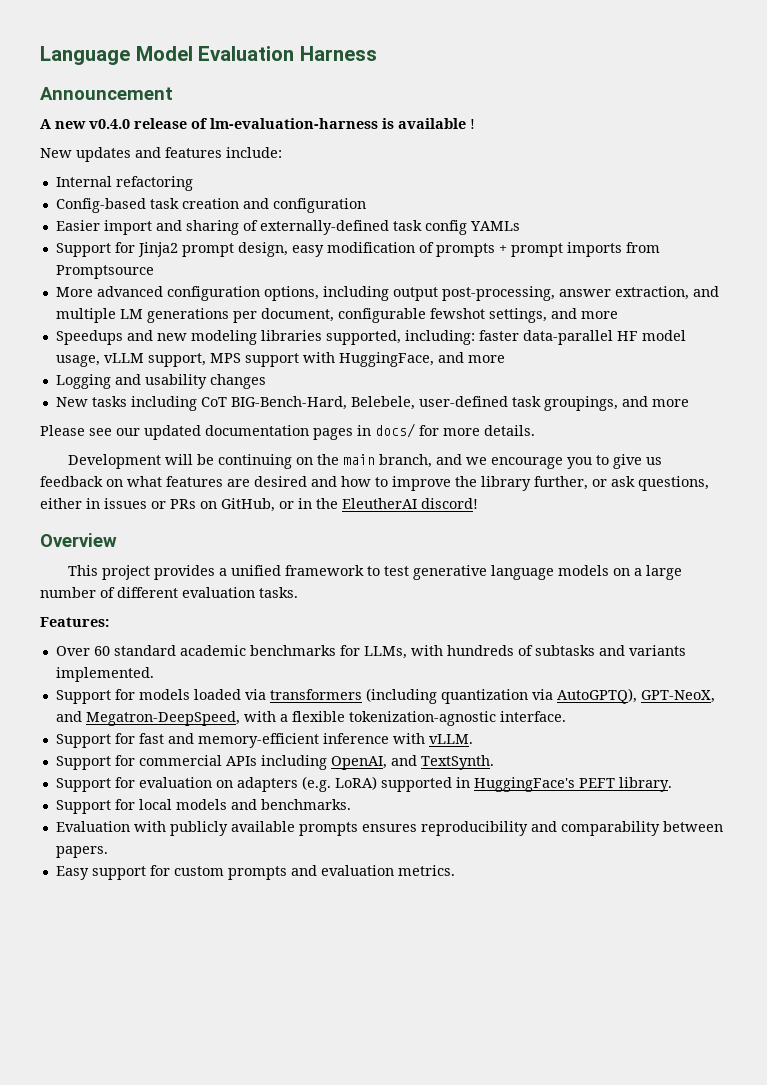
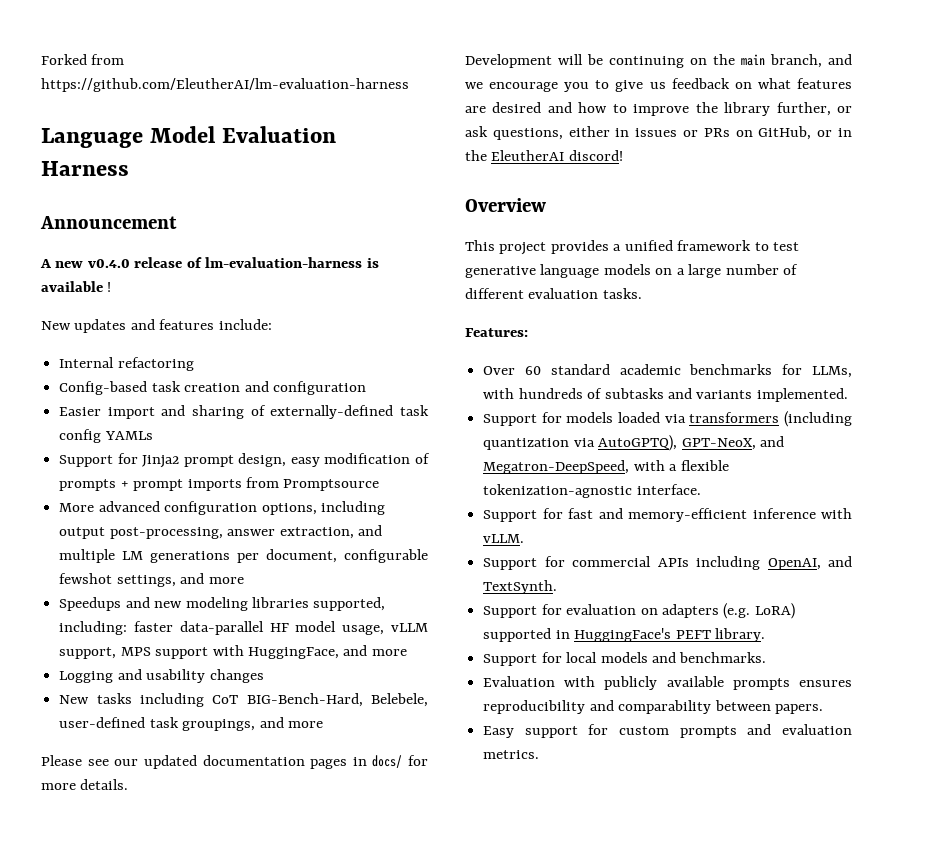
(40, 55) none -> [41,54,125,65] [41,78,409,92] Forked from https://github.com/EleutherAI/lm-evaluation-harness //

